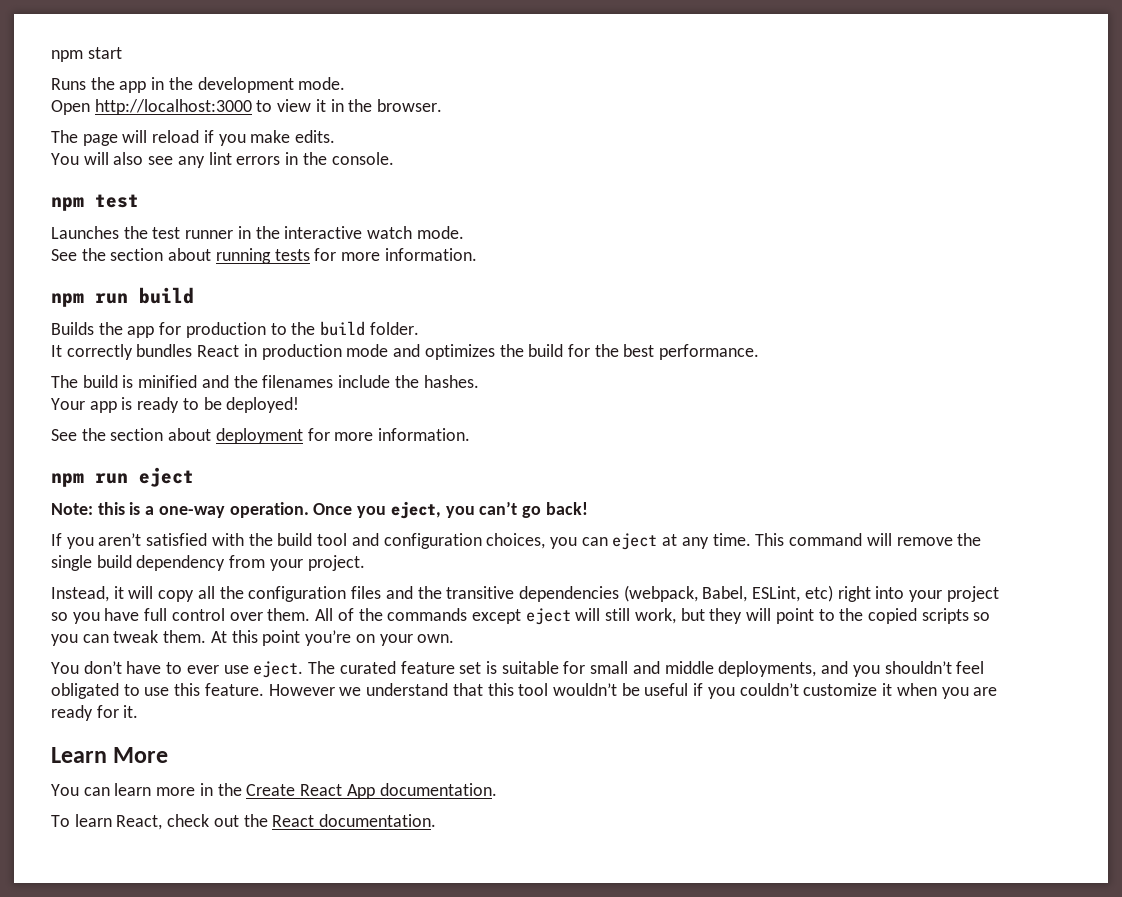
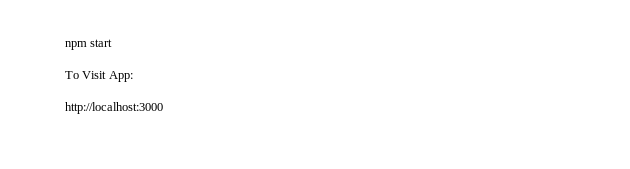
[51,77,346,93] [51,99,443,115] [51,130,336,146] [51,152,394,168] [51,194,139,211] [51,226,464,239] [51,248,477,264] [51,287,194,307] [51,321,419,338] [51,344,760,360] [51,375,479,388] [51,397,300,413] [51,428,471,444] [51,467,194,487] [51,501,588,519] [51,533,982,550] [51,555,365,571] [51,585,999,602] [51,608,991,625] [51,630,455,646] [51,661,985,678] [51,683,998,699] [51,705,139,721] [51,747,169,763] [51,783,497,799] [51,814,437,830] Runs the app in the development mode. // Open http://localhost:3000 to view it in the browser. // The page will reload if you make edits. // You will also see any lint errors in the console. // npm test // Launches the test runner in the interactive watch mode. // See the section about running tests for more information. // npm run build // Builds the app for production to the build folder. // It correctly bundles React in production mode and optimizes the build for the best performance. // The build is minified and the filenames include the hashes. // Your app is ready to be deployed! // See the section about deployment for more information. // npm run eject // Note: this is a one-way operation. Once you eject, you can’t go back! // If you aren’t satisfied with the build tool and configuration choices, you can eject at any time. This command will remove the single build dependency from your project. // Instead, it will copy all the configuration files and the transitive dependencies (webpack, Babel, ESLint, etc) right into your project so you have full control over them. All of the commands except eject will still work, but they will point to the copied scripts so you can tweak them. At this point you’re on your own. // You don’t have to ever use eject. The curated feature set is suitable for small and middle deployments, and you shouldn’t feel obligated to use this feature. However we understand that this tool wouldn’t be useful if you couldn’t customize it when you are ready for it. // Learn More // You can learn more in the Create React App documentation. // To learn React, check out the React documentation. -> [65,71,133,82] [65,102,163,114] To Visit App: // http://localhost:3000

